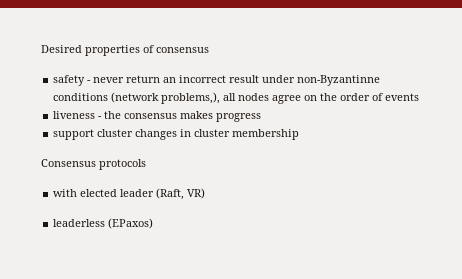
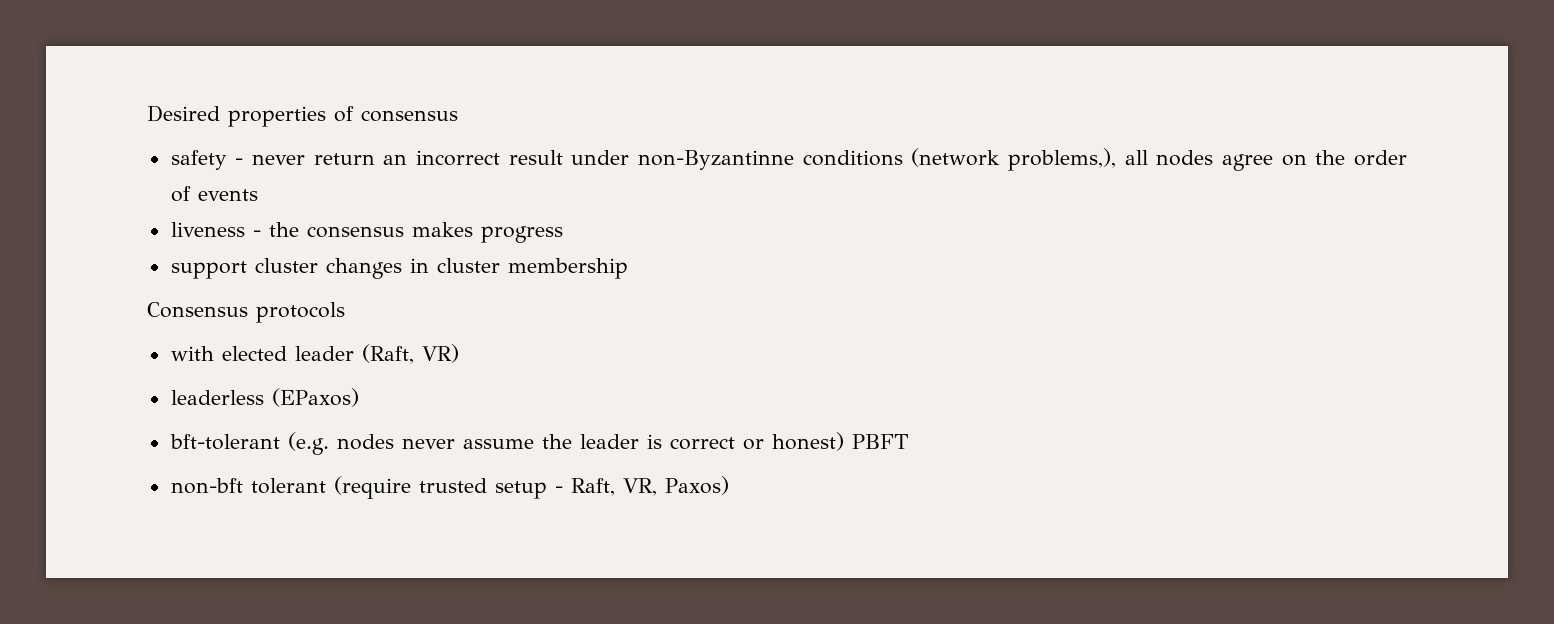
(154, 223) none -> [169,432,908,455] [170,476,729,499] // bft-tolerant (e.g. nodes never assume the leader is correct or honest) PBFT // non-bft tolerant (require trusted setup - Raft, VR, Paxos)

